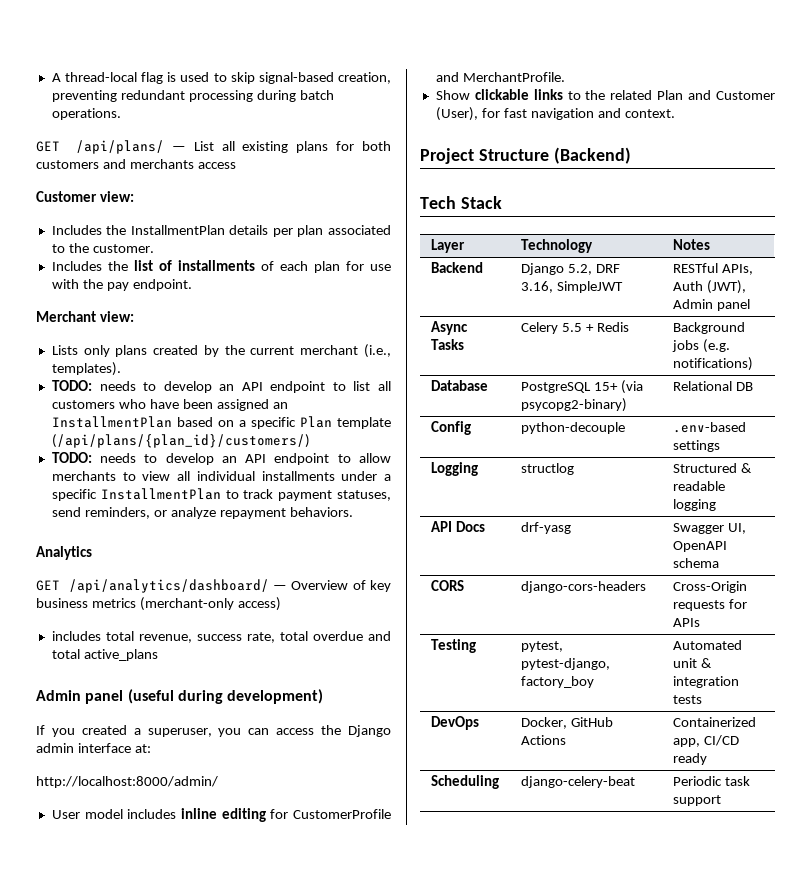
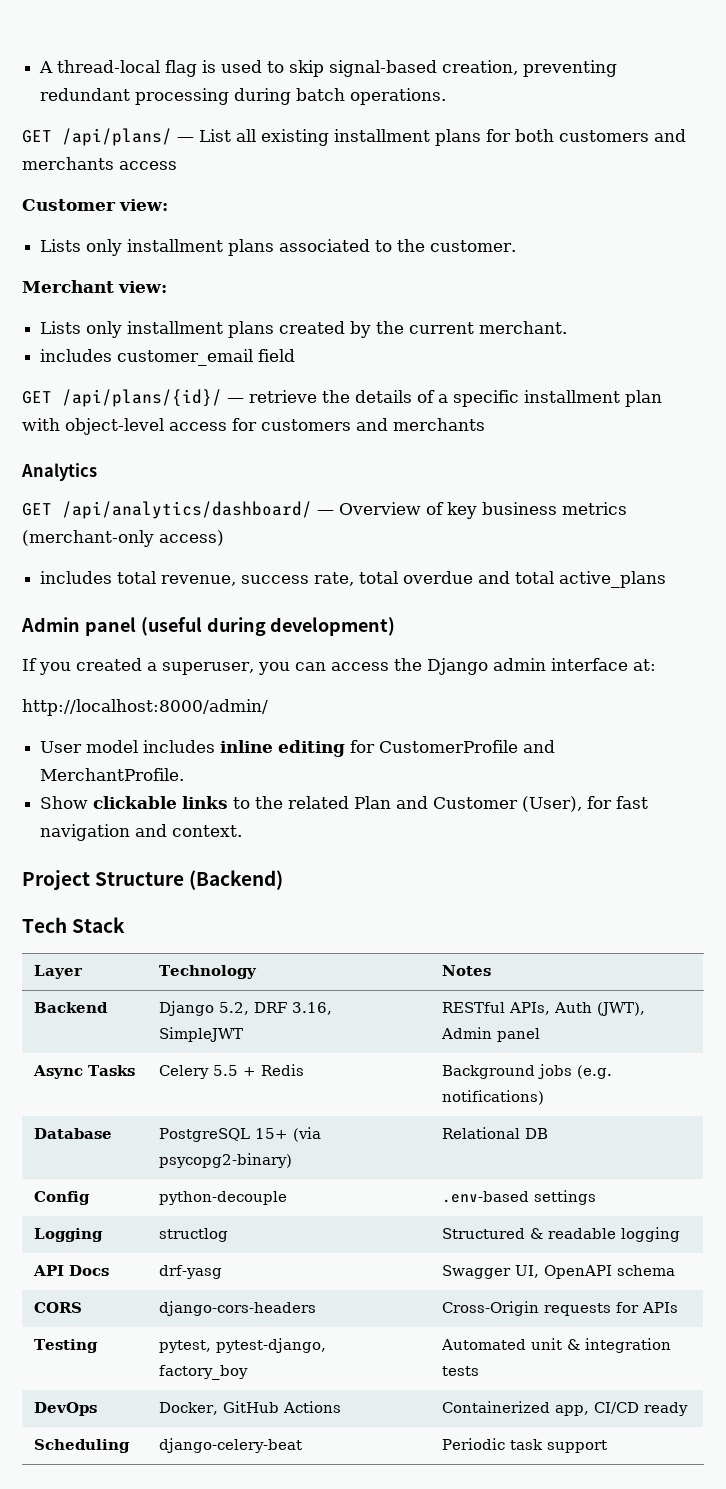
(289, 147) none -> [334,129,430,142] installment
[51,225,391,237] [51,243,154,253] [51,260,391,273] [51,279,192,291] Includes the InstallmentPlan details per plan associated to the customer. // Includes the list of installments of each plan for use with the pay endpoint. -> [40,239,517,256] Lists only installment plans associated to the customer.
(110, 351) none -> [127,321,224,334] installment
[300,344,392,358] [51,362,121,376] [51,380,392,393] [51,399,288,411] [51,416,391,429] [51,434,310,448] [51,452,391,465] [51,471,392,481] [51,488,391,501] [51,507,353,519] merchant (i.e., templates). // TODO: needs to develop an API endpoint to list all customers who have been assigned an InstallmentPlan based on a specific Plan template (/api/plans/{plan_id}/customers/) // TODO: needs to develop an API endpoint to allow merchants to view all individual installments under a specific InstallmentPlan to track payment statuses, send reminders, or analyze repayment behaviors. -> [479,321,568,334] [40,349,296,366] [22,389,662,407] [22,418,485,435] merchant. // includes customer_email field // GET /api/plans/{id}/ — retrieve the details of a specific installment plan with object-level access for customers and merchants

